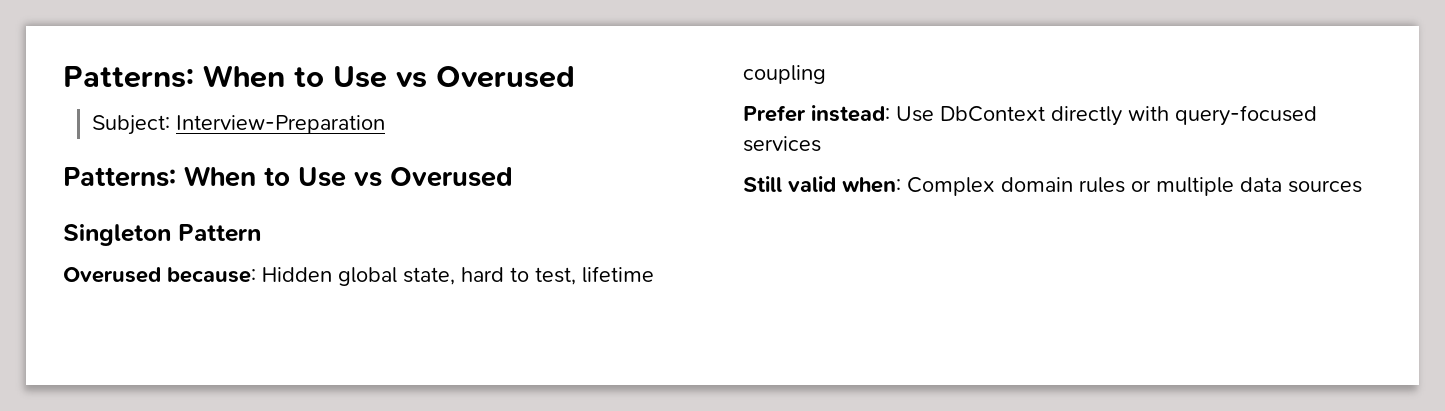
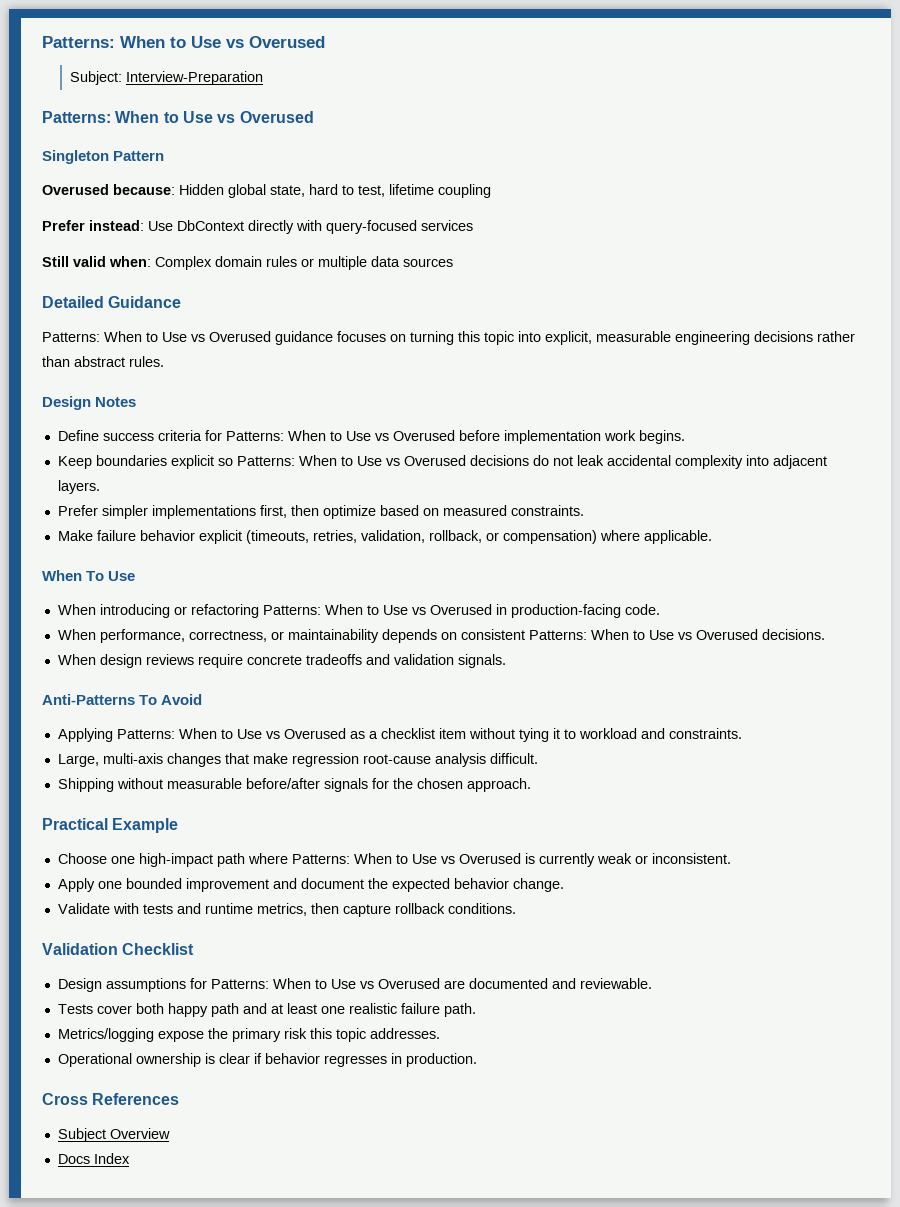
(1362, 186) none -> [42,296,182,308] [42,331,855,345] [42,356,164,367] [42,396,137,410] [57,430,685,444] [57,455,827,469] [57,480,100,494] [57,505,584,519] [57,530,712,544] [42,570,136,581] [57,604,660,618] [57,629,825,643] [57,654,506,668] [42,694,203,705] [57,728,742,742] [57,753,538,767] [57,778,531,792] [42,818,179,833] [57,853,731,867] [57,878,564,892] [57,903,516,917] [42,943,195,955] [57,978,652,992] [57,1003,476,1017] [57,1028,440,1042] [57,1053,477,1067] [42,1093,180,1105] [57,1128,170,1142] [57,1153,130,1164] // Detailed Guidance // Patterns: When to Use vs Overused guidance focuses on turning this topic into explicit, measurable engineering decisions rather than abstract rules. // Design Notes // Define success criteria for Patterns: When to Use vs Overused before implementation work begins. // Keep boundaries explicit so Patterns: When to Use vs Overused decisions do not leak accidental complexity into adjacent layers. // Prefer simpler implementations first, then optimize based on measured constraints. // Make failure behavior explicit (timeouts, retries, validation, rollback, or compensation) where applicable. // When To Use // When introducing or refactoring Patterns: When to Use vs Overused in production-facing code. // When performance, correctness, or maintainability depends on consistent Patterns: When to Use vs Overused decisions. // When design reviews require concrete tradeoffs and validation signals. // Anti-Patterns To Avoid // Applying Patterns: When to Use vs Overused as a checklist item without tying it to workload and constraints. // Large, multi-axis changes that make regression root-cause analysis difficult. // Shipping without measurable before/after signals for the chosen approach. // Practical Example // Choose one high-impact path where Patterns: When to Use vs Overused is currently weak or inconsistent. // Apply one bounded improvement and document the expected behavior change. // Validate with tests and runtime metrics, then capture rollback conditions. // Validation Checklist // Design assumptions for Patterns: When to Use vs Overused are documented and reviewable. // Tests cover both happy path and at least one realistic failure path. // Metrics/logging expose the primary risk this topic addresses. // Operational ownership is clear if behavior regresses in production. // Cross References // Subject Overview // Docs Index

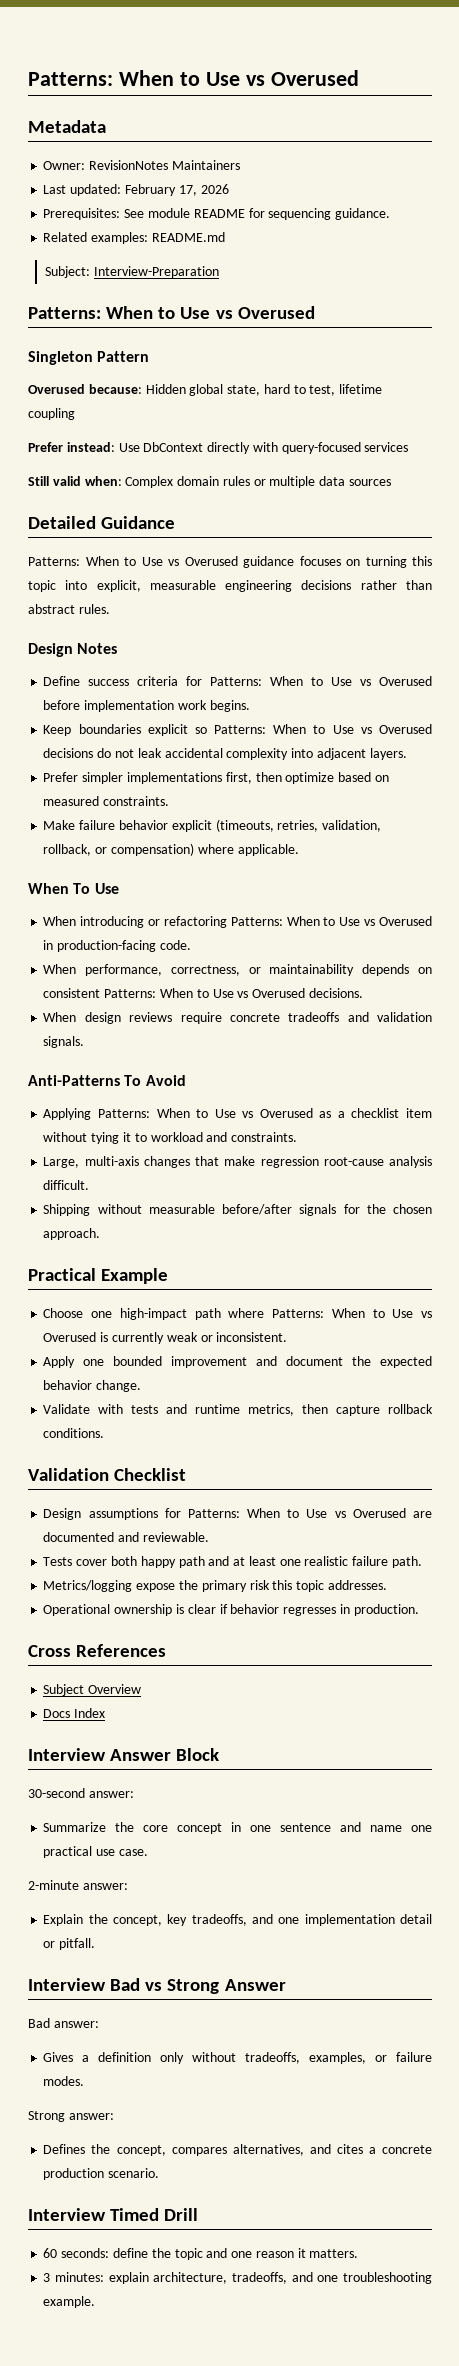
[42,36,325,48] Patterns: When to Use vs Overused -> [28,70,359,86] [28,120,106,133] [43,160,240,170] [43,184,229,196] [43,208,391,220] [43,232,225,244] Patterns: When to Use vs Overused // Metadata // Owner: RevisionNotes Maintainers // Last updated: February 17, 2026 // Prerequisites: See module README for sequencing guidance. // Related examples: README.md
(130, 1158) none -> [28,1748,220,1761] [28,1788,134,1798] [43,1822,433,1834] [43,1846,148,1858] [28,1880,128,1890] [43,1914,432,1926] [43,1938,96,1950] [28,1978,286,1994] [28,2018,99,2028] [43,2052,432,2064] [43,2076,85,2086] [28,2111,114,2122] [43,2144,432,2156] [43,2168,160,2180] [28,2208,199,2221] [43,2248,359,2260] [43,2272,432,2284] [43,2296,96,2308] // Interview Answer Block // 30-second answer: // Summarize the core concept in one sentence and name one practical use case. // 2-minute answer: // Explain the concept, key tradeoffs, and one implementation detail or pitfall. // Interview Bad vs Strong Answer // Bad answer: // Gives a definition only without tradeoffs, examples, or failure modes. // Strong answer: // Defines the concept, compares alternatives, and cites a concrete production scenario. // Interview Timed Drill // 60 seconds: define the topic and one reason it matters. // 3 minutes: explain architecture, tradeoffs, and one troubleshooting example.

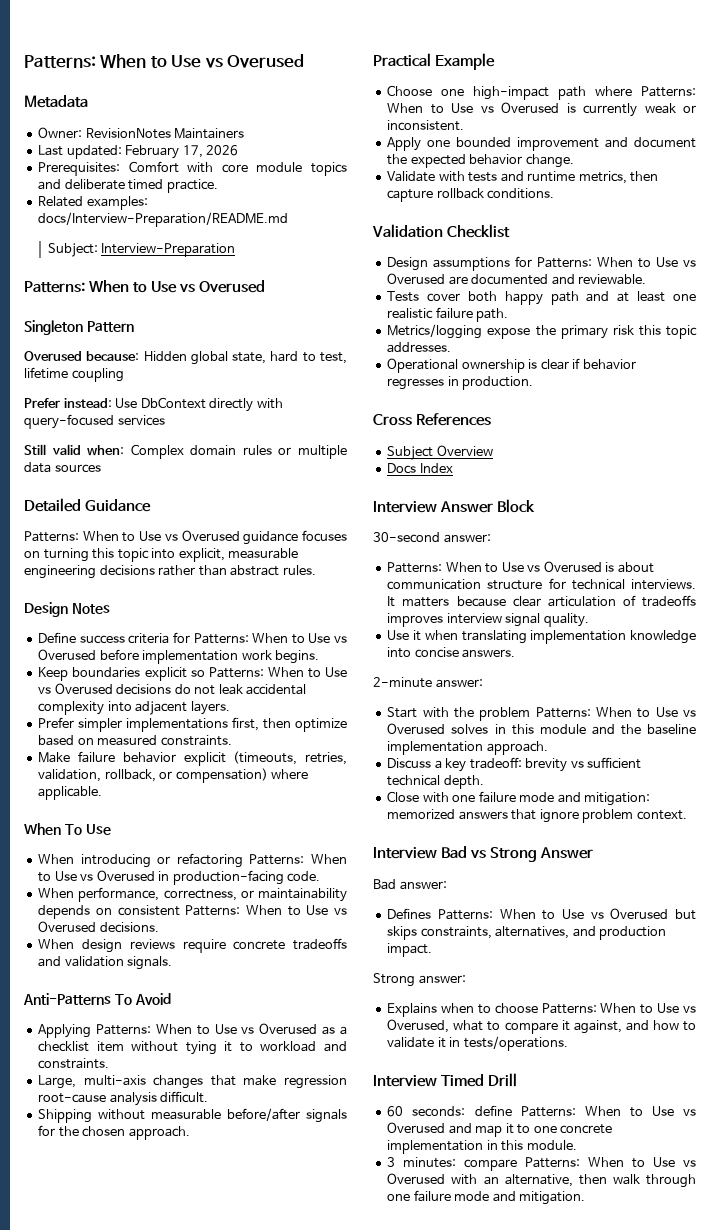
[124,208,391,220] See module README for sequencing guidance. -> [128,161,347,176] [38,179,218,193] Comfort with core module topics and deliberate timed practice.
[151,232,225,242] README.md -> [38,212,289,227] docs/Interview-Preparation/README.md
[43,1822,433,1834] [43,1846,148,1858] [28,1880,128,1890] [43,1914,432,1926] [43,1938,96,1950] Summarize the core concept in one sentence and name one practical use case. // 2-minute answer: // Explain the concept, key tradeoffs, and one implementation detail or pitfall. -> [387,561,654,573] [387,578,696,590] [387,595,696,607] [387,613,589,627] [387,630,696,644] [387,647,516,658] [373,677,483,688] [387,707,696,721] [387,723,696,735] [387,741,548,755] [387,757,642,772] [387,775,484,789] [387,791,651,806] [387,809,687,823] Patterns: When to Use vs Overused is about communication structure for technical interviews. It matters because clear articulation of tradeoffs improves interview signal quality. // Use it when translating implementation knowledge into concise answers. // 2-minute answer: // Start with the problem Patterns: When to Use vs Overused solves in this module and the baseline implementation approach. // Discuss a key tradeoff: brevity vs sufficient technical depth. // Close with one failure mode and mitigation: memorized answers that ignore problem context.
[43,2052,432,2064] [43,2076,85,2086] [28,2111,114,2122] [43,2144,432,2156] [43,2168,160,2180] Gives a definition only without tradeoffs, examples, or failure modes. // Strong answer: // Defines the concept, compares alternatives, and cites a concrete production scenario. -> [387,908,696,920] [387,926,667,940] [387,943,433,957] [373,973,466,987] [387,1003,696,1017] [387,1019,696,1034] [387,1036,568,1051] Defines Patterns: When to Use vs Overused but skips constraints, alternatives, and production impact. // Strong answer: // Explains when to choose Patterns: When to Use vs Overused, what to compare it against, and how to validate it in tests/operations.
[151,2248,359,2260] [43,2272,432,2284] [43,2296,96,2308] the topic and one reason it matters. // 3 minutes: explain architecture, tradeoffs, and one troubleshooting example. -> [520,1106,696,1117] [387,1122,613,1137] [387,1140,577,1154] [387,1157,696,1171] [387,1173,696,1188] [387,1190,586,1205] Patterns: When to Use vs Overused and map it to one concrete implementation in this module. // 3 minutes: compare Patterns: When to Use vs Overused with an alternative, then walk through one failure mode and mitigation.

